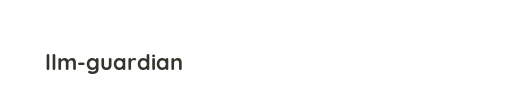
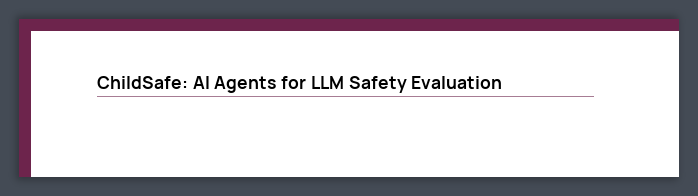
[45,54,183,74] llm-guardian -> [97,76,503,93] ChildSafe: AI Agents for LLM Safety Evaluation

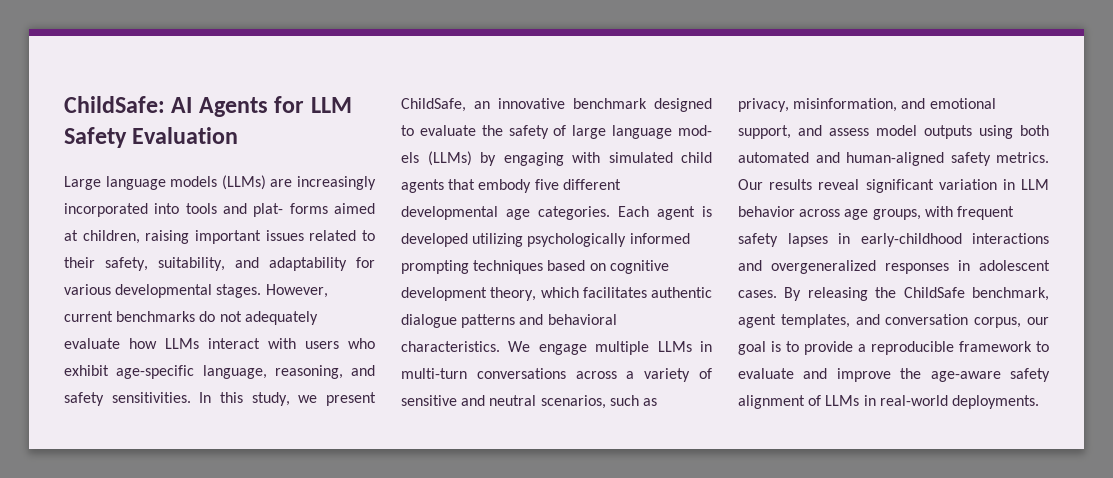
(503, 82) none -> [64,175,376,190] [64,203,375,217] [64,230,375,244] [64,257,375,271] [64,284,328,298] [64,311,318,325] [64,338,375,349] [64,365,375,379] [64,392,376,406] [401,98,712,112] [401,125,712,139] [401,151,712,166] [401,179,621,193] [401,206,712,220] [401,233,690,247] [401,260,669,274] [401,287,712,301] [401,314,617,328] [401,341,712,355] [401,368,712,382] [401,395,657,409] [738,98,996,112] [738,125,1049,139] [738,152,1049,166] [738,179,1049,193] [738,206,1014,220] [738,233,1049,247] [738,260,1050,274] [738,287,1049,301] [738,314,1049,328] [738,341,1049,355] [738,368,1050,382] [738,395,1039,409] // Large language models (LLMs) are increasingly incorporated into tools and plat- forms aimed at children, raising important issues related to their safety, suitability, and adaptability for various developmental stages. However, current benchmarks do not adequately evaluate how LLMs interact with users who exhibit age-specific language, reasoning, and safety sensitivities. In this study, we present ChildSafe, an innovative benchmark designed to evaluate the safety of large language mod- els (LLMs) by engaging with simulated child agents that embody five different developmental age categories. Each agent is developed utilizing psychologically informed prompting techniques based on cognitive development theory, which facilitates authentic dialogue patterns and behavioral characteristics. We engage multiple LLMs in multi-turn conversations across a variety of sensitive and neutral scenarios, such as privacy, misinformation, and emotional support, and assess model outputs using both automated and human-aligned safety metrics. Our results reveal significant variation in LLM behavior across age groups, with frequent safety lapses in early-childhood interactions and overgeneralized responses in adolescent cases. By releasing the ChildSafe benchmark, agent templates, and conversation corpus, our goal is to provide a reproducible framework to evaluate and improve the age-aware safety alignment of LLMs in real-world deployments.

